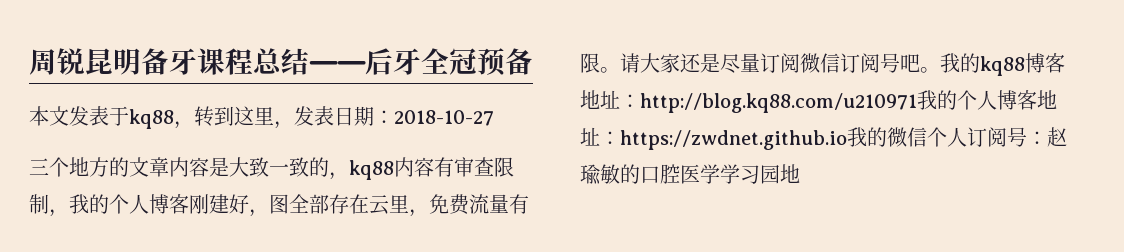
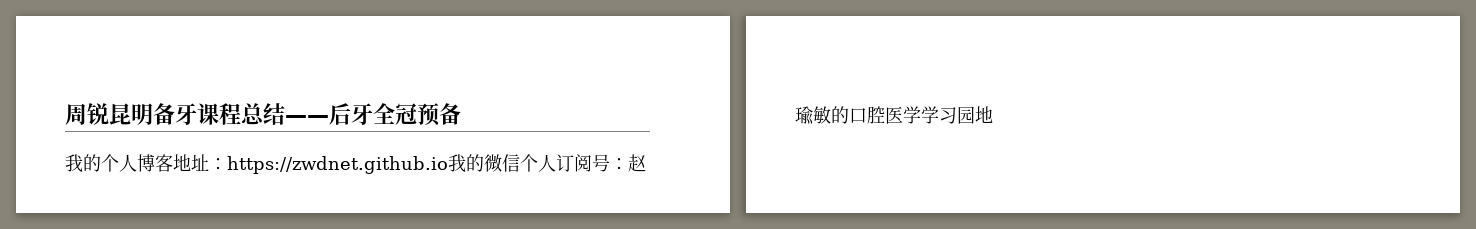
[29,106,494,129] [29,157,514,180] [29,194,529,217] [580,53,1065,76] [580,90,917,113] 本文发表于kq88，转到这里，发表日期：2018-10-27 // 三个地方的文章内容是大致一致的，kq88内容有审查限制，我的个人博客刚建好，图全部存在云里，免费流量有限。请大家还是尽量订阅微信订阅号吧。我的kq88博客地址：http://blog.kq88.com/u210971 -> (461, 114) none

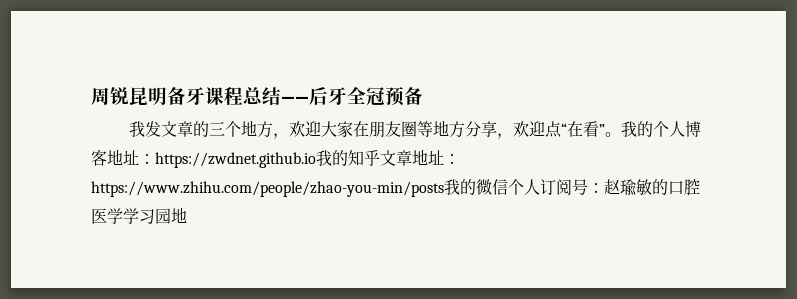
(83, 163) none -> [145,120,638,139] 发文章的三个地方，欢迎大家在朋友圈等地方分享，欢迎点“在看”。我
(484, 163) none -> [348,149,460,166] [91,179,476,197] 知乎文章地址：https://www.zhihu.com/people/zhao-you-min/posts我的

